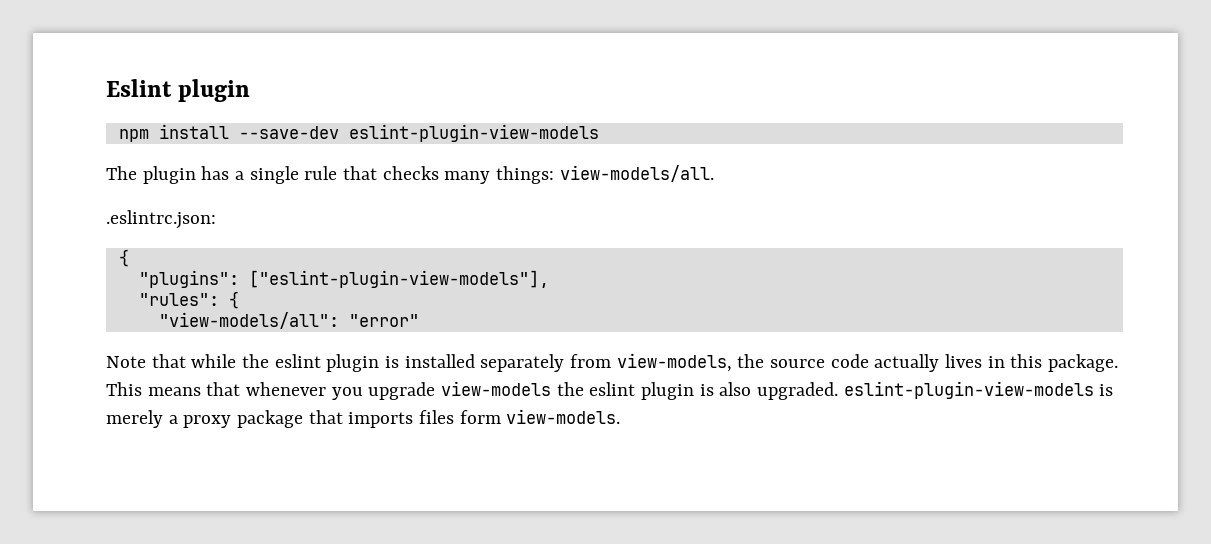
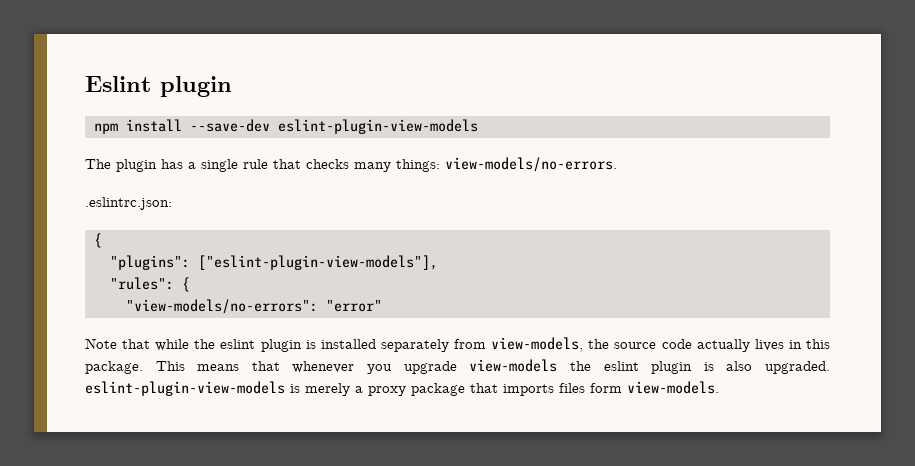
[559,165,714,182] view-models/all. -> [445,157,617,172] view-models/no-errors.
[158,312,339,329] "view-models/all": -> [125,299,318,314] "view-models/no-errors":

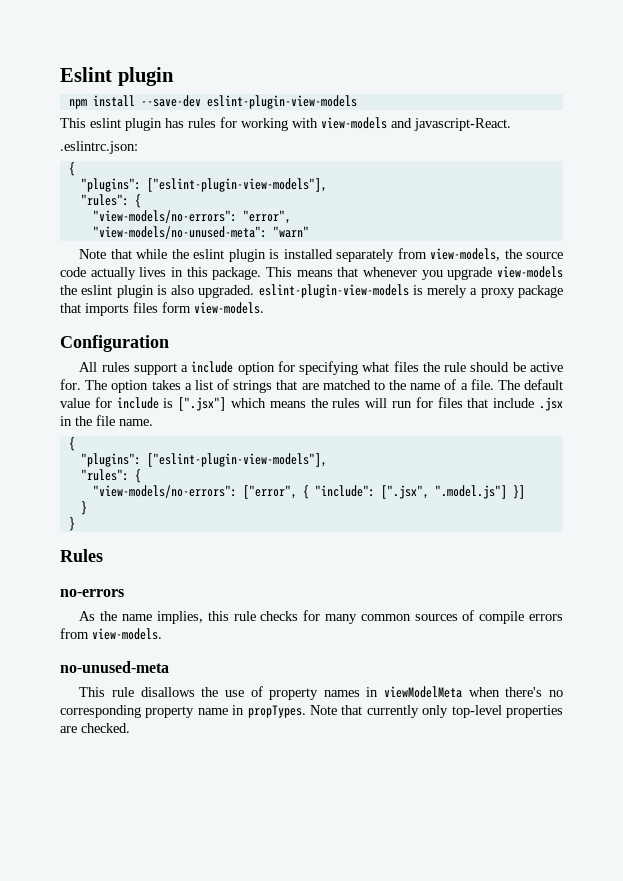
[85,157,617,172] The plugin has a single rule that checks many things: view-models/no-errors. -> [60,117,511,131] This eslint plugin has rules for working with view-models and javascript-React.
[325,300,382,312] "error" -> [242,210,291,224] [92,226,309,239] "error", // "view-models/no-unused-meta": "warn"
(719, 387) none -> [60,335,169,352] [79,361,564,375] [60,379,564,393] [60,397,564,411] [60,415,153,426] [68,437,75,451] [80,453,327,467] [80,469,141,483] [92,485,525,499] [80,501,87,515] [68,517,75,531] [60,549,103,562] [60,589,124,597] [79,610,563,624] [60,628,162,640] [60,661,169,673] [79,686,563,700] [60,705,563,718] [60,723,130,733] // Configuration // All rules support a include option for specifying what files the rule should be active for. The option takes a list of strings that are matched to the name of a file. The default value for include is [".jsx"] which means the rules will run for files that include .jsx in the file name. // { // "plugins": ["eslint-plugin-view-models"], // "rules": { // "view-models/no-errors": ["error", { "include": [".jsx", ".model.js"] }] // } // } // Rules // no-errors // As the name implies, this rule checks for many common sources of compile errors from view-models. // no-unused-meta // This rule disallows the use of property names in viewModelMeta when there's no corresponding property name in propTypes. Note that currently only top-level properties are checked.

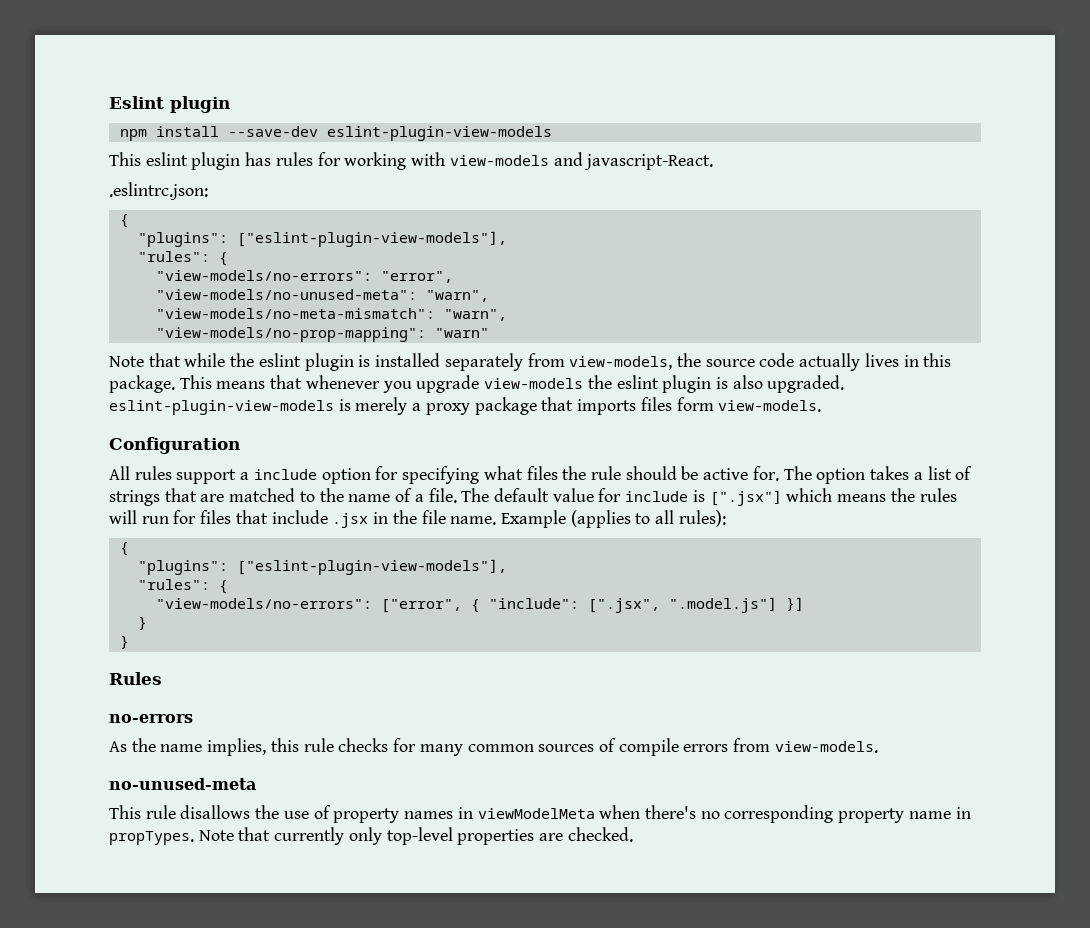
(267, 232) none -> [425,290,489,302] [155,308,507,321] [155,327,426,342] "warn", // "view-models/no-meta-mismatch": "warn", // "view-models/no-prop-mapping":
(153, 422) none -> [500,510,726,528] Example (applies to all rules):

